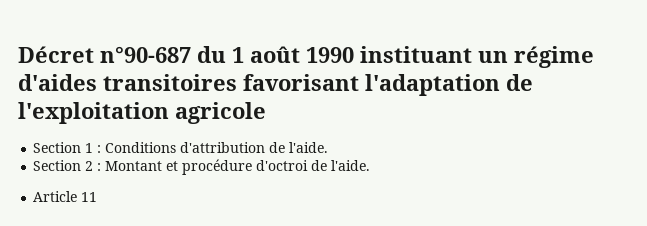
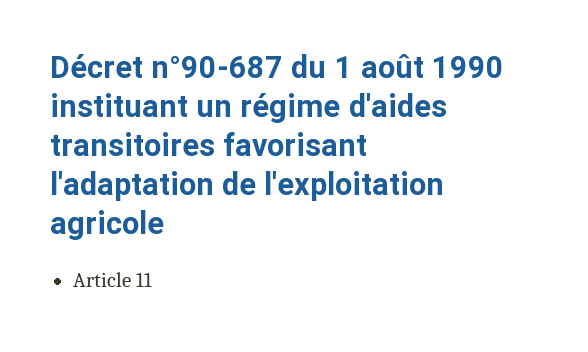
[33,142,329,153] [33,159,371,175] // Section 1 : Conditions d'attribution de l'aide. // Section 2 : Montant et procédure d'octroi de l'aide. -> (164, 225) none

